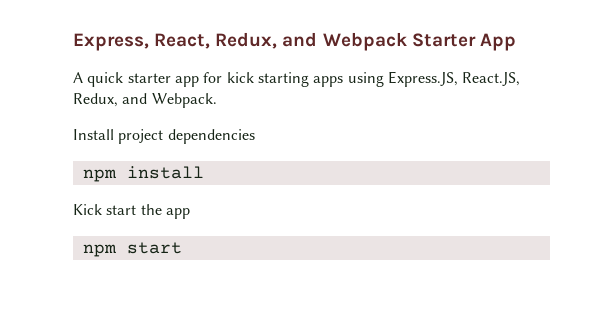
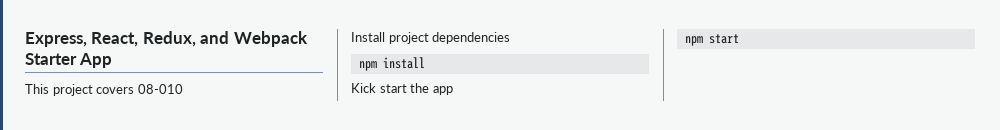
[73,71,521,87] [73,93,217,108] A quick starter app for kick starting apps using Express.JS, React.JS, Redux, and Webpack. -> [25,84,183,96] This project covers 08-010

